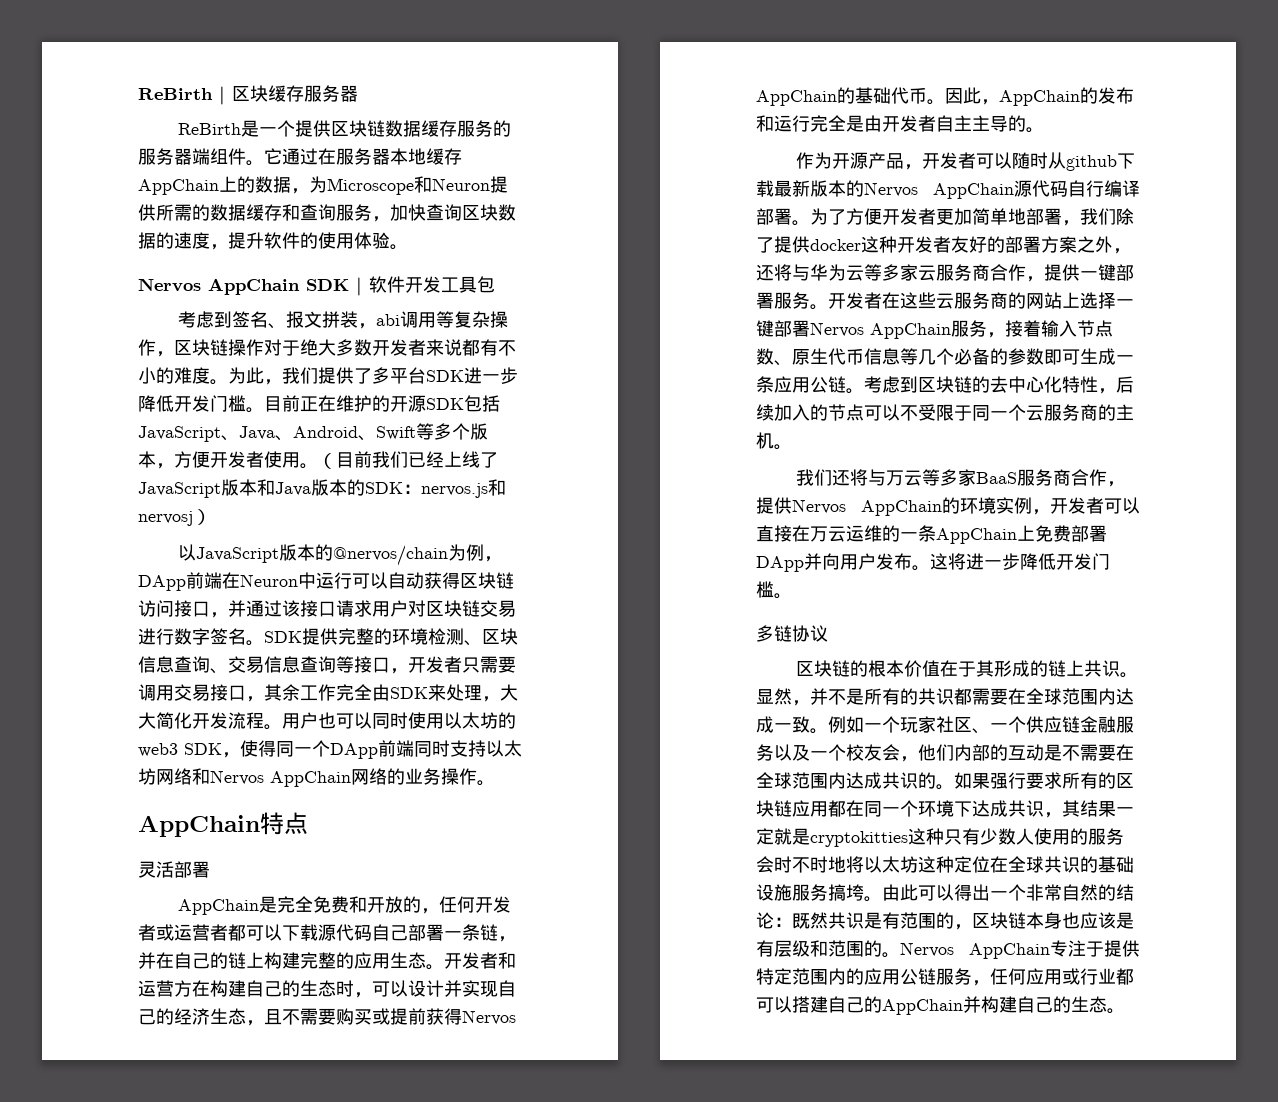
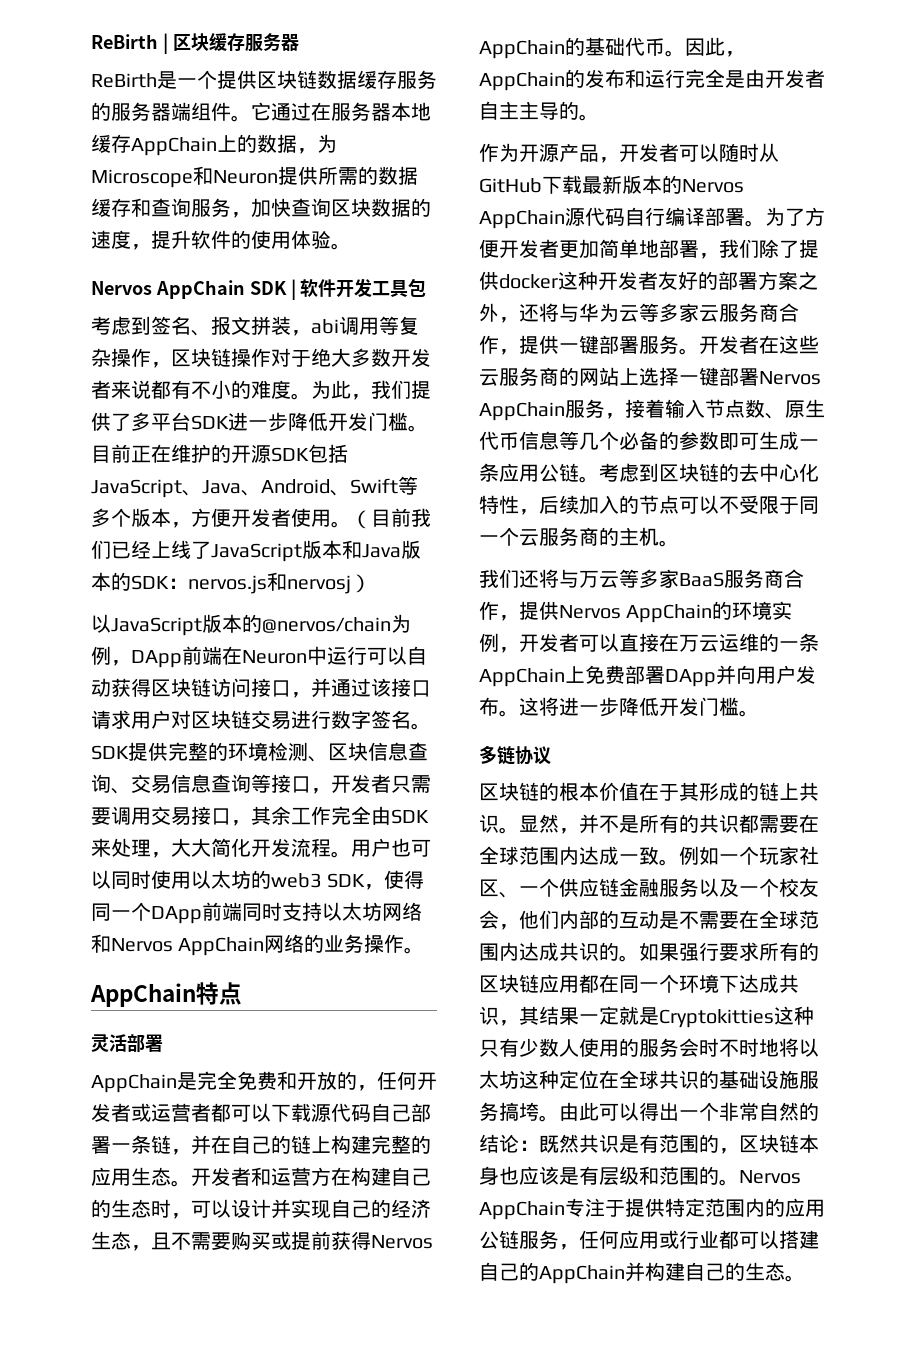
[1065,155,1117,171] github -> [479,178,542,193] GitHub
[810,831,908,847] cryptokitties -> [659,1009,774,1028] Cryptokitties

